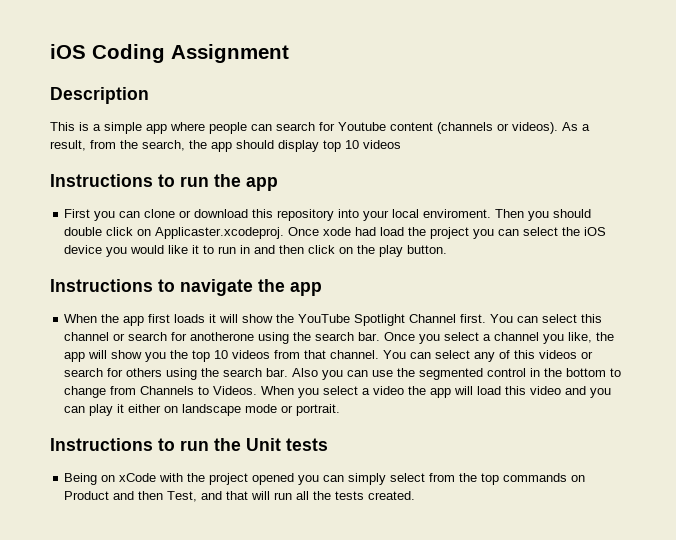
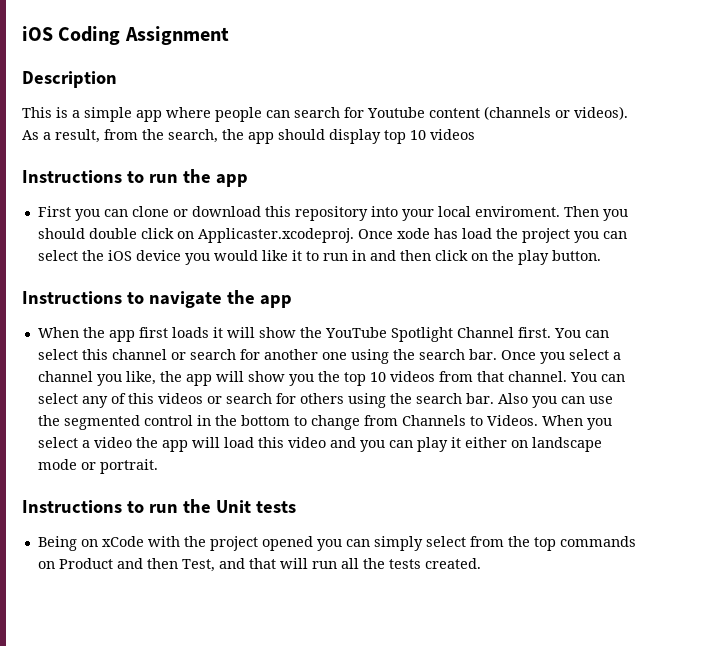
[355,227,377,236] had -> [433,228,458,239] has
[190,332,255,341] anotherone -> [263,349,347,360] another one

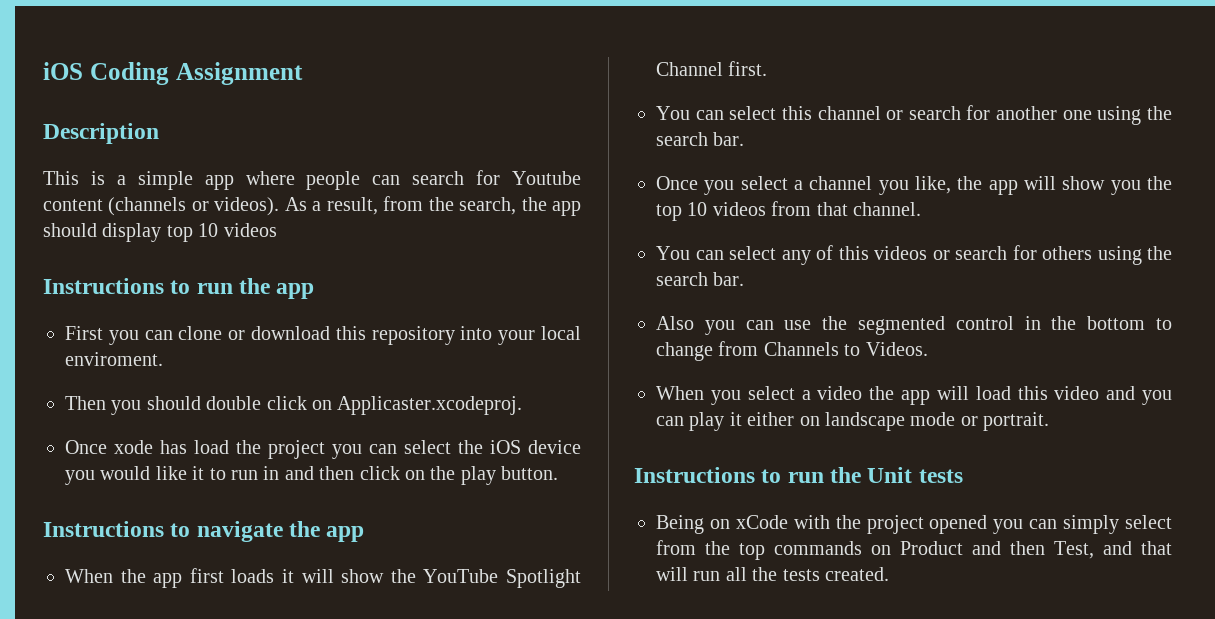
(560, 211) none -> (163, 359) //
(354, 235) none -> (523, 405) //
(551, 332) none -> (768, 68) //
(497, 354) none -> (745, 139) //
(567, 376) none -> (921, 209) //
(494, 398) none -> (745, 279) //
(538, 420) none -> (928, 349) //

